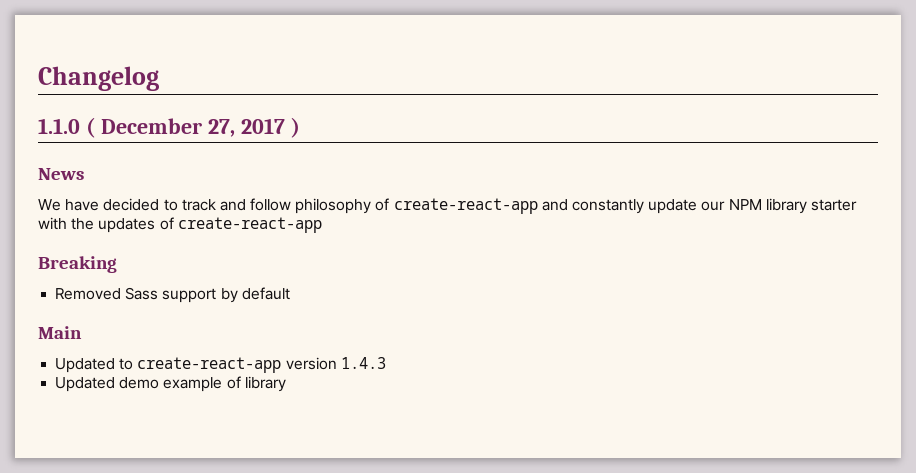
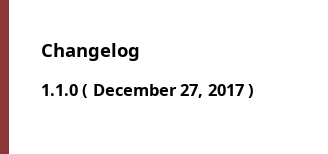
[38,168,84,180] [38,198,857,214] [38,217,322,233] [38,256,117,273] [55,287,290,303] [38,326,82,339] [55,357,386,373] [55,376,286,392] // News // We have decided to track and follow philosophy of create-react-app and constantly update our NPM library starter with the updates of create-react-app // Breaking // Removed Sass support by default // Main // Updated to create-react-app version 1.4.3 // Updated demo example of library -> (255, 91) none

